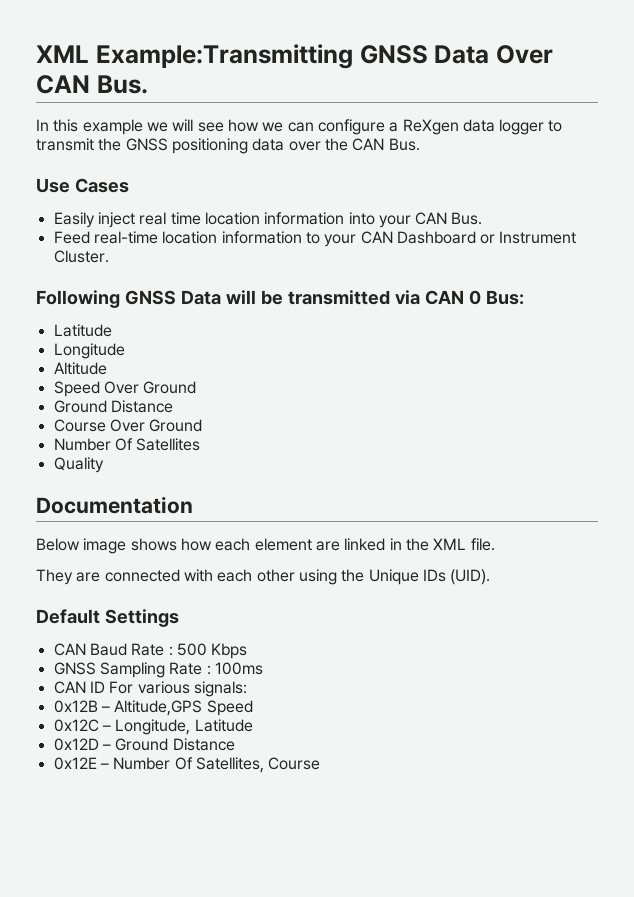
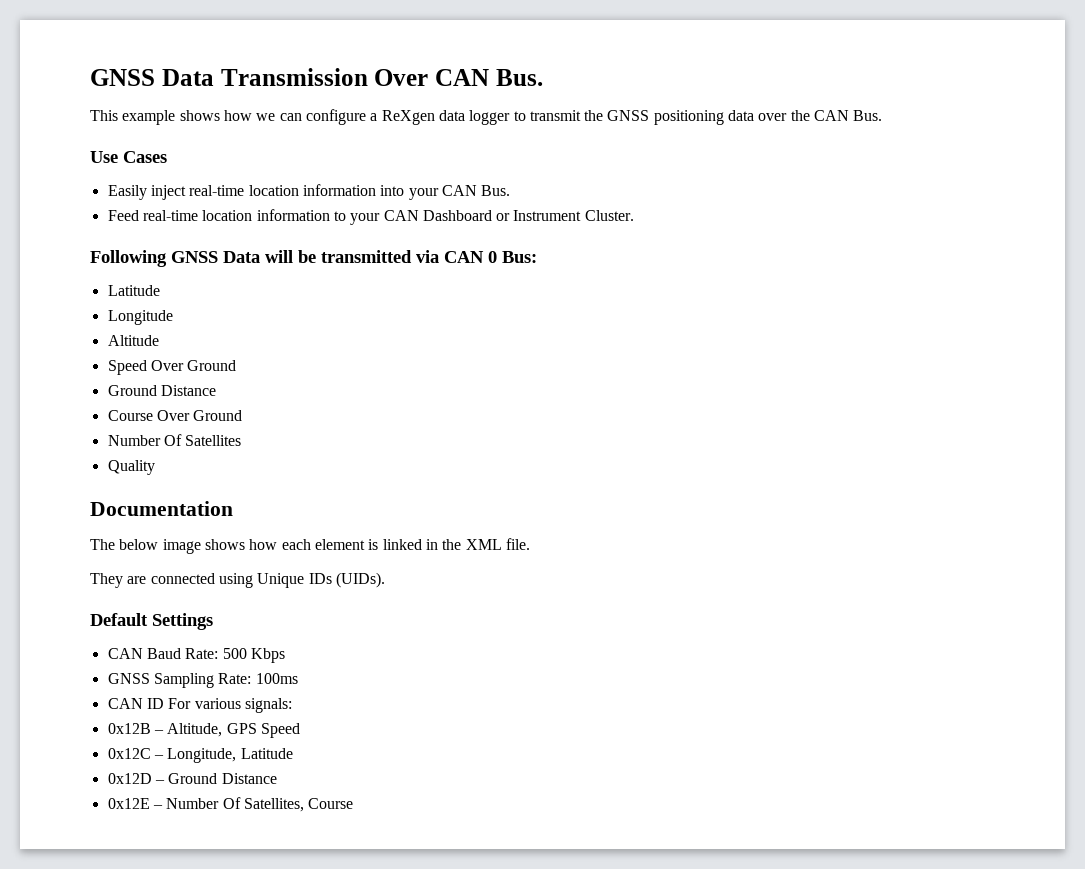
[36,44,490,69] XML Example:Transmitting GNSS Data -> [90,68,368,86] GNSS Data Transmission
[36,119,224,135] In this example we will see -> [90,110,220,125] This example shows
[139,212,201,225] real time -> [189,185,245,196] real-time
[36,538,80,551] Below -> [90,539,159,550] The below
[315,541,340,551] are -> [368,539,379,550] is
[183,569,365,585] with each other using the -> [218,573,253,588] using
[450,569,491,585] (UID). -> [335,572,385,588] (UIDs).
[131,643,173,656] Rate : -> [185,648,219,659] Rate:
[169,662,211,675] Rate : -> [218,673,252,684] Rate:
[114,700,203,716] Altitude,GPS -> [167,723,257,737] Altitude, GPS

